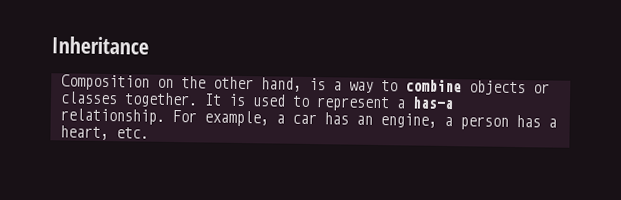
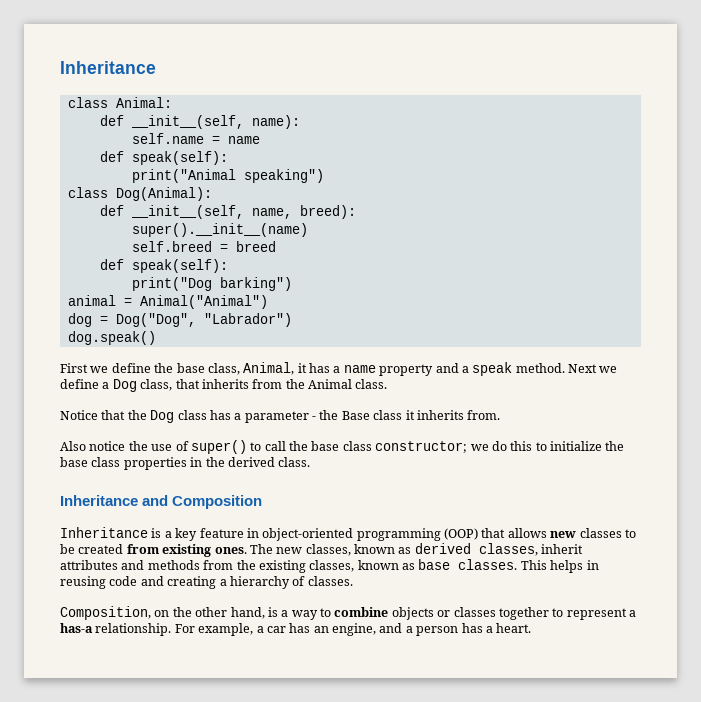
[60,74,150,91] Composition -> [67,97,172,108] [99,115,300,129] [131,133,260,144] [99,151,228,165] [131,169,324,183] [67,187,212,201] [99,205,356,219] [131,223,308,237] [131,241,276,252] [99,259,228,273] [131,277,292,291] [67,295,268,309] [67,313,292,327] [67,331,156,345] [60,362,618,376] [60,379,388,392] [60,410,501,423] [60,440,625,454] [60,457,311,470] [60,495,263,509] [60,527,636,541] [60,543,584,557] [60,559,599,573] [60,576,353,589] [60,606,151,620] class Animal: // def __init__(self, name): // self.name = name // def speak(self): // print("Animal speaking") // class Dog(Animal): // def __init__(self, name, breed): // super().__init__(name) // self.breed = breed // def speak(self): // print("Dog barking") // animal = Animal("Animal") // dog = Dog("Dog", "Labrador") // dog.speak() // First we define the base class, Animal, it has a name property and a speak method. Next we define a Dog class, that inherits from the Animal class. // Notice that the Dog class has a parameter - the Base class it inherits from. // Also notice the use of super() to call the base class constructor; we do this to initialize the base class properties in the derived class. // Inheritance and Composition // Inheritance is a key feature in object-oriented programming (OOP) that allows new classes to be created from existing ones. The new classes, known as derived classes, inherit attributes and methods from the existing classes, known as base classes. This helps in reusing code and creating a hierarchy of classes. // Composition,
[123,92,286,108] together. It is used -> [498,607,549,620] together
(437, 120) none -> [379,623,403,633] and
[59,125,149,141] heart, etc. -> [496,623,532,633] heart.

